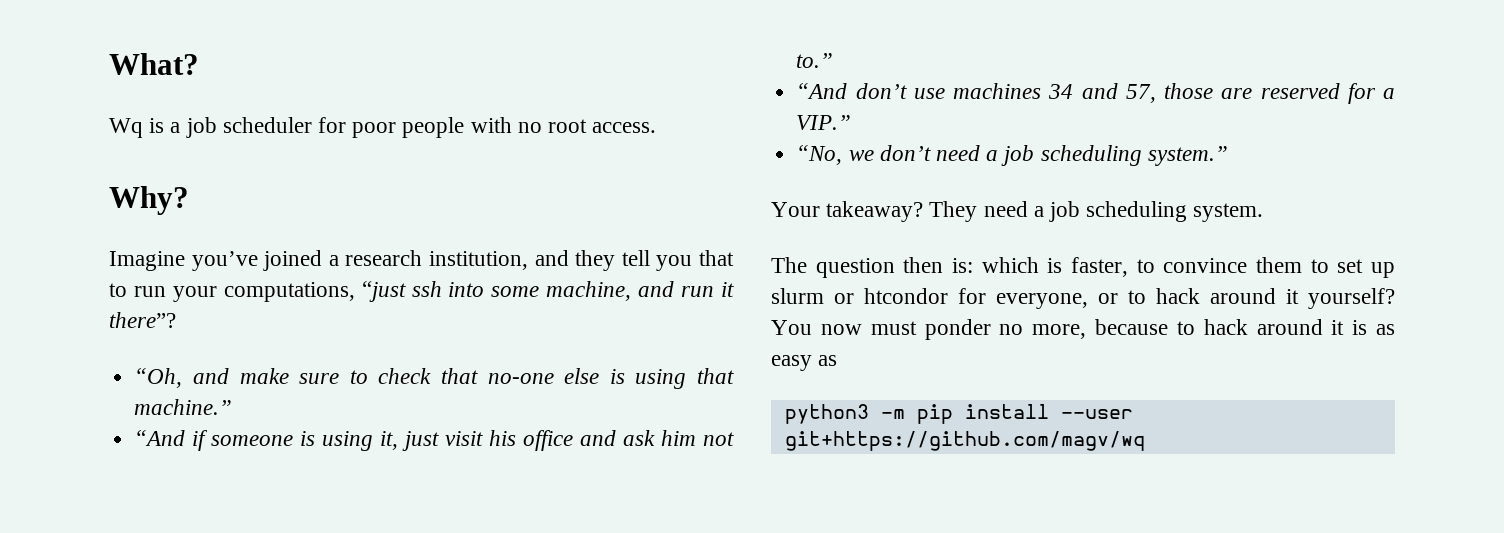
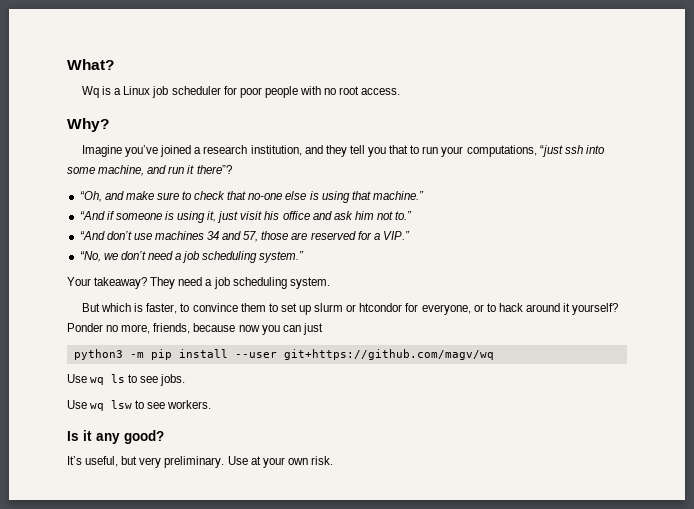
(181, 127) none -> [123,86,151,95] Linux
[771,257,973,278] The question then is: -> [82,303,101,312] But
[771,319,1395,340] [771,355,838,371] You now must ponder no more, because to hack around it is as easy as -> [67,323,323,335] Ponder no more, friends, because now you can just
(1145, 441) none -> [67,374,186,386] [67,400,212,411] [67,430,164,444] [67,456,333,468] // Use wq ls to see jobs. // Use wq lsw to see workers. // Is it any good? // It’s useful, but very preliminary. Use at your own risk.

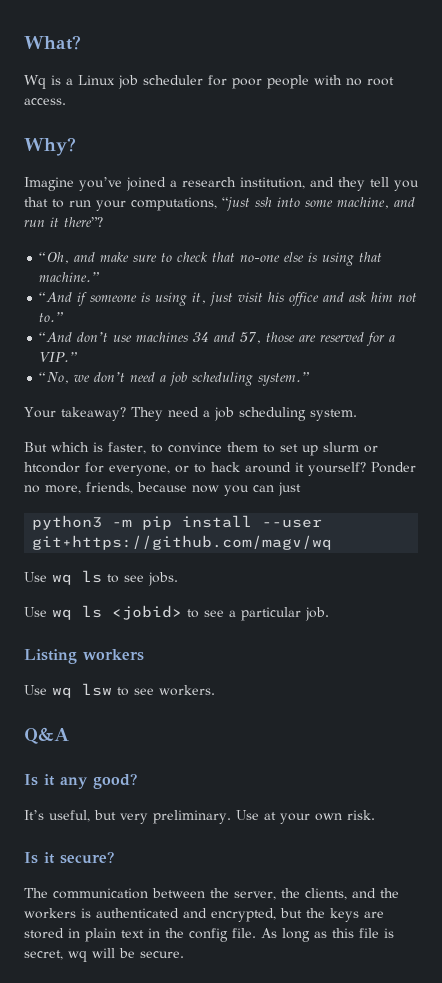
(186, 380) none -> [24,605,329,621] [24,649,144,664] // Use wq ls <jobid> to see a particular job. // Listing workers
(212, 404) none -> [24,727,69,744] // Q&A
(333, 460) none -> [24,851,114,864] [24,888,399,900] [24,908,384,922] [24,928,394,942] [24,948,184,962] // Is it secure? // The communication between the server, the clients, and the workers is authenticated and encrypted, but the keys are stored in plain text in the config file. As long as this file is secret, wq will be secure.

